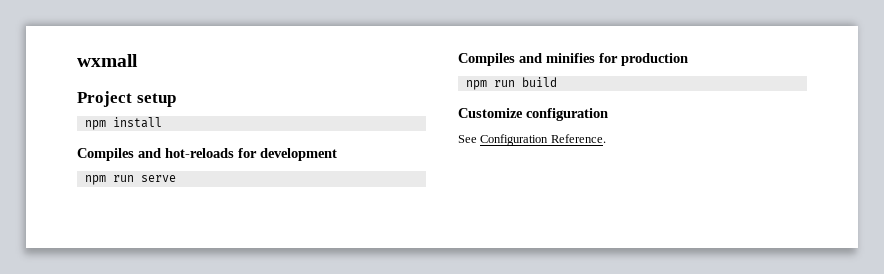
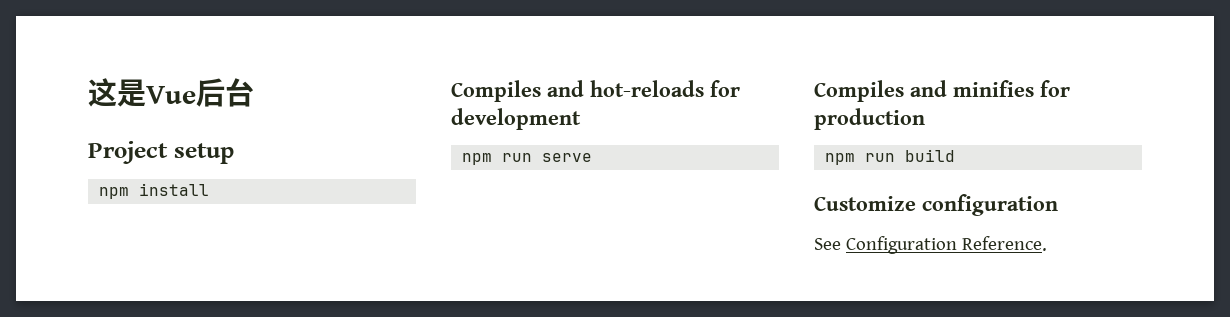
[77,54,138,67] wxmall -> [88,78,254,107] 这是Vue后台

